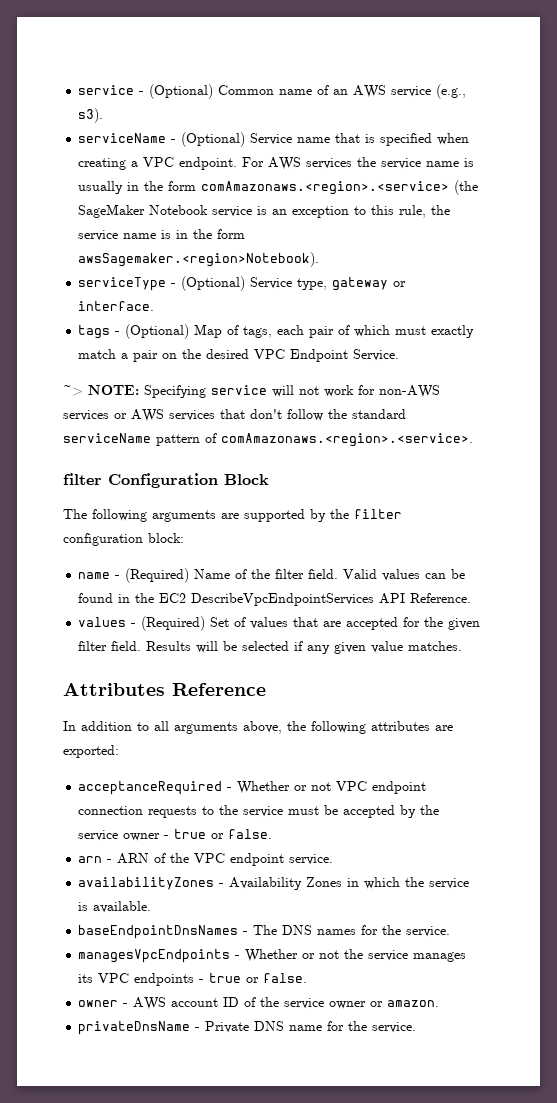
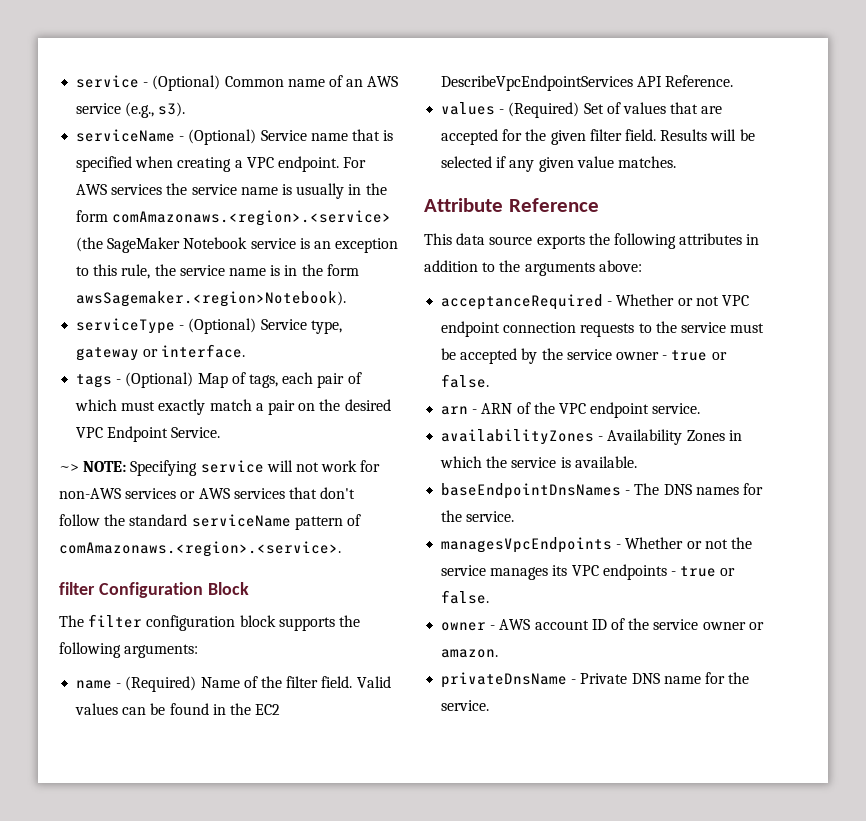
[92,509,402,522] [63,533,184,546] following arguments are supported by the filter configuration block: -> [88,614,360,631] [59,642,199,658] filter configuration block supports the following arguments:
[63,683,165,696] Attributes -> [424,198,503,212] Attribute
[63,721,453,734] [63,745,119,758] In addition to all arguments above, the following attributes are exported: -> [424,233,760,249] [424,260,642,276] This data source exports the following attributes in addition to the arguments above:

